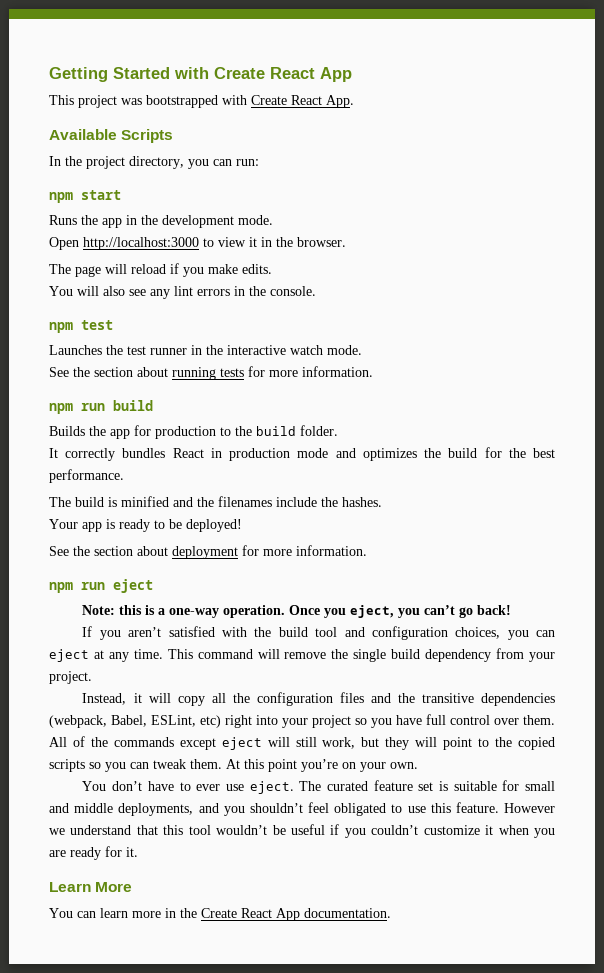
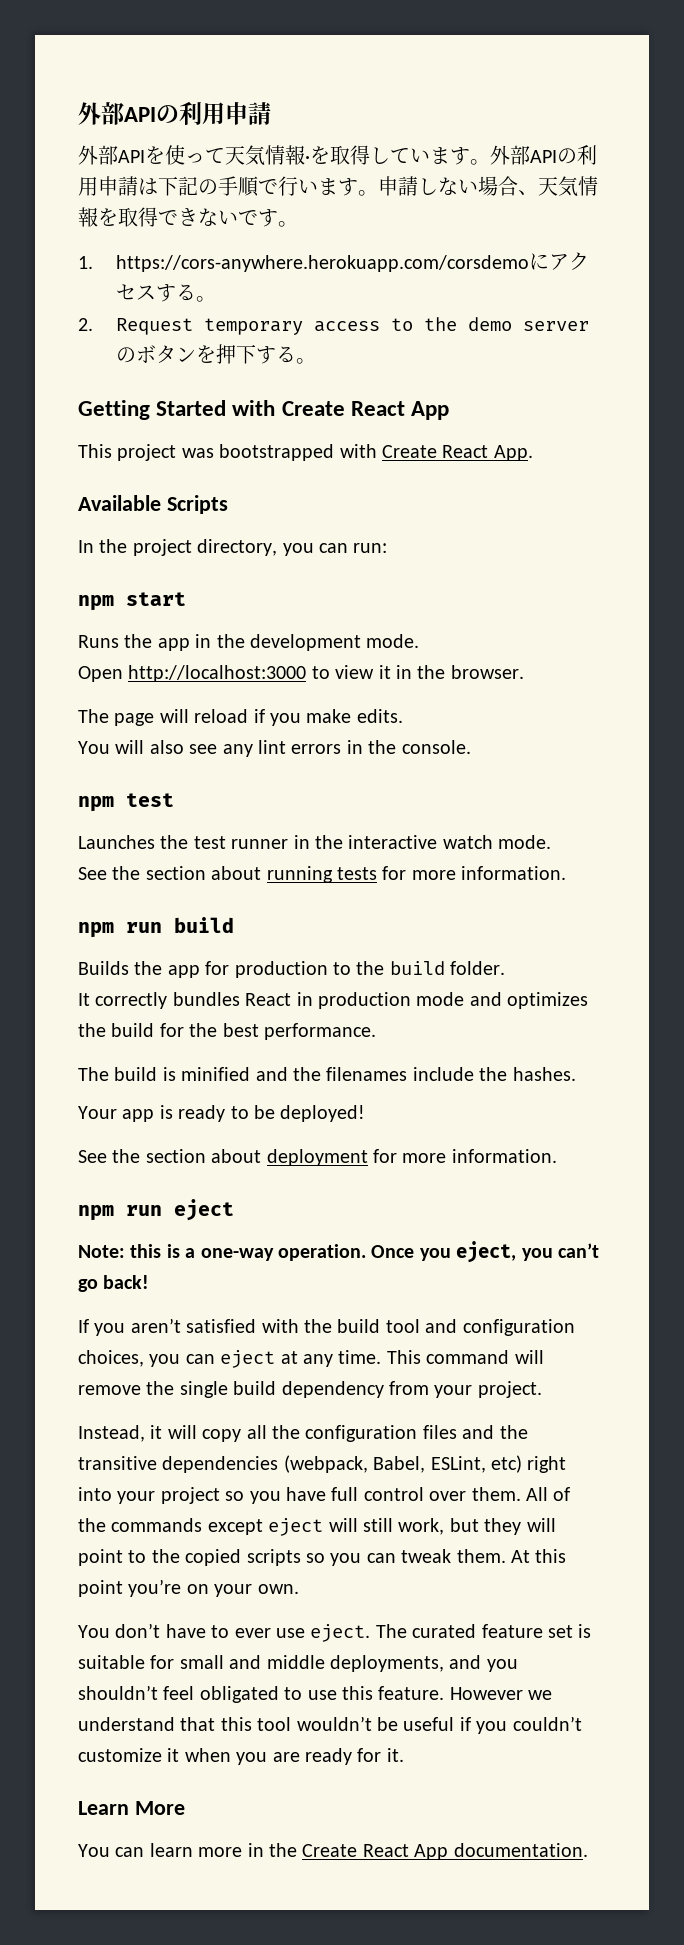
(49, 74) none -> [78,101,271,126] [78,145,597,166] [78,176,598,197] [78,207,298,227] [78,252,590,272] [116,284,217,302] [78,317,590,335] [116,344,317,364] 外部APIの利用申請 // 外部APIを使って天気情報·を取得しています。外部APIの利用申請は下記の手順で行います。申請しない場合、天気情報を取得できないです。 // 1. https://cors-anywhere.herokuapp.com/corsdemoにアクセスする。 // 2. Request temporary access to the demo serverのボタンを押下する。 //

